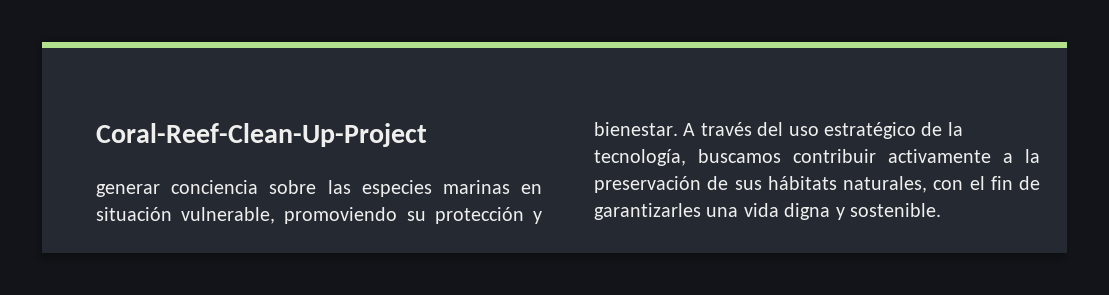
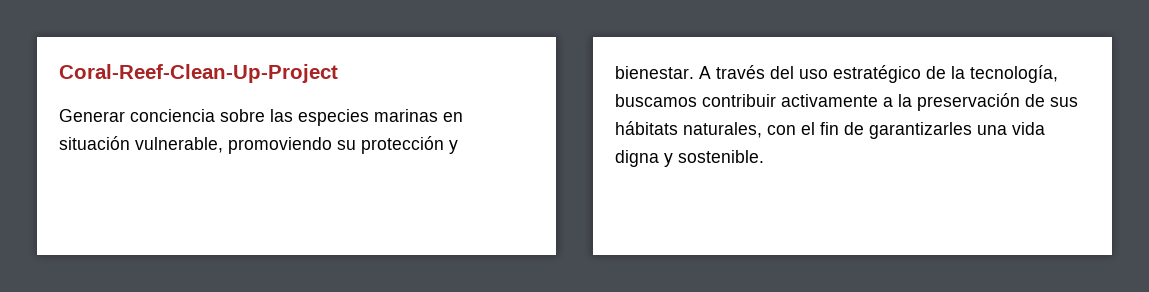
[96,184,160,197] generar -> [59,109,125,122] Generar

